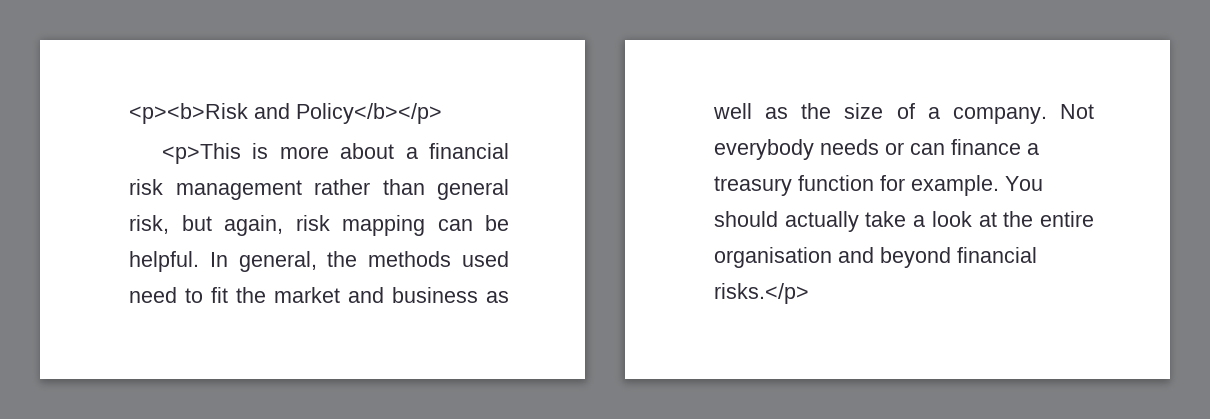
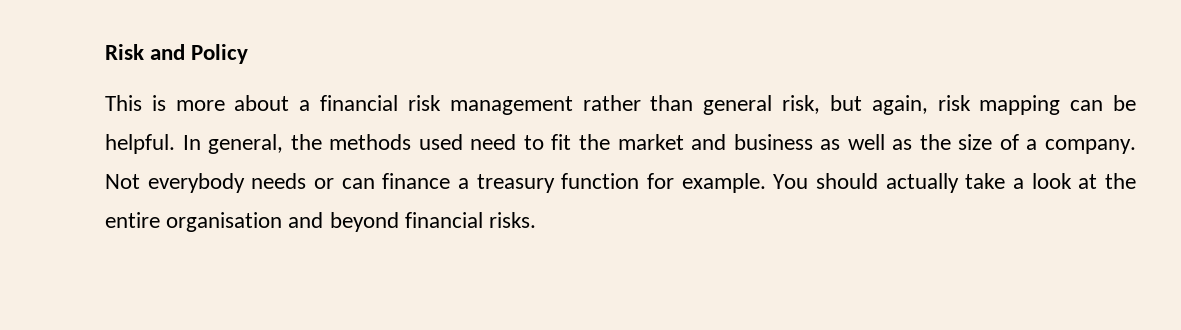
[129,103,442,124] [161,143,241,164] <p><b>Risk and Policy</b></p> // <p>This -> [105,44,249,64] [105,95,142,111] Risk and Policy // This
[714,283,809,304] risks.</p> -> [489,212,537,228] risks.

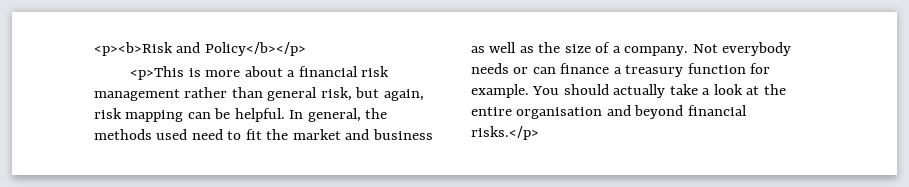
[105,44,249,64] [105,95,142,111] Risk and Policy // This -> [94,42,306,56] [130,66,185,80] <p><b>Risk and Policy</b></p> // <p>This
[489,212,537,228] risks. -> [471,126,539,140] risks.</p>

